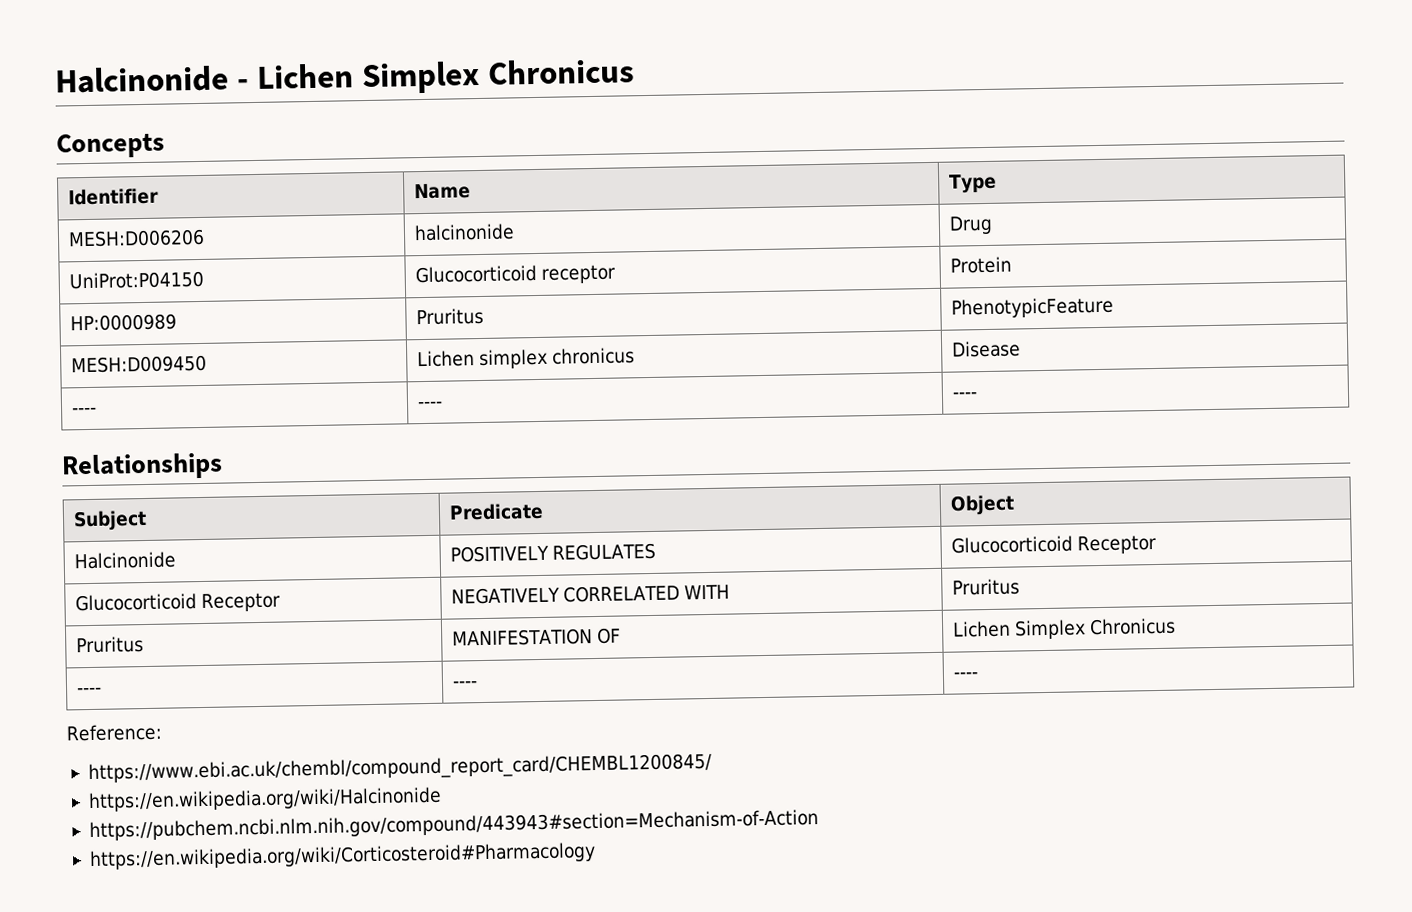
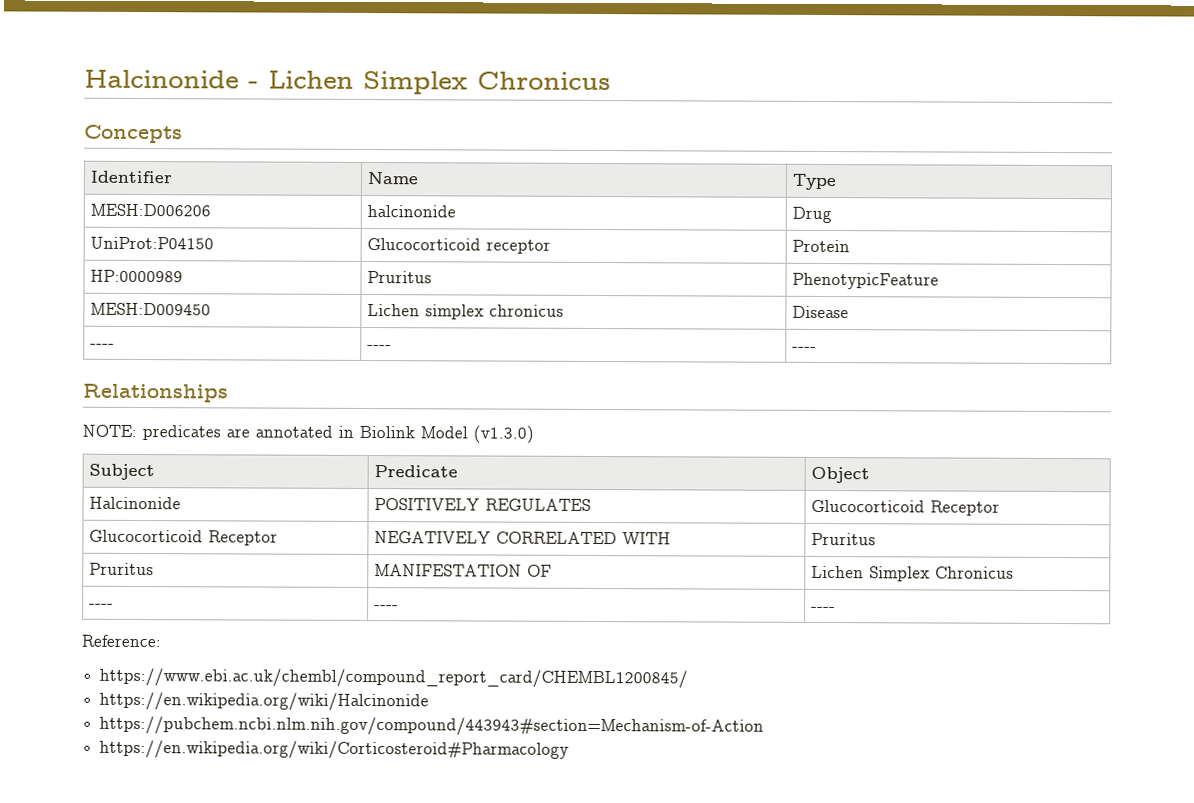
(223, 466) none -> [82,424,534,444] // NOTE: predicates are annotated in Biolink Model (v1.3.0)

